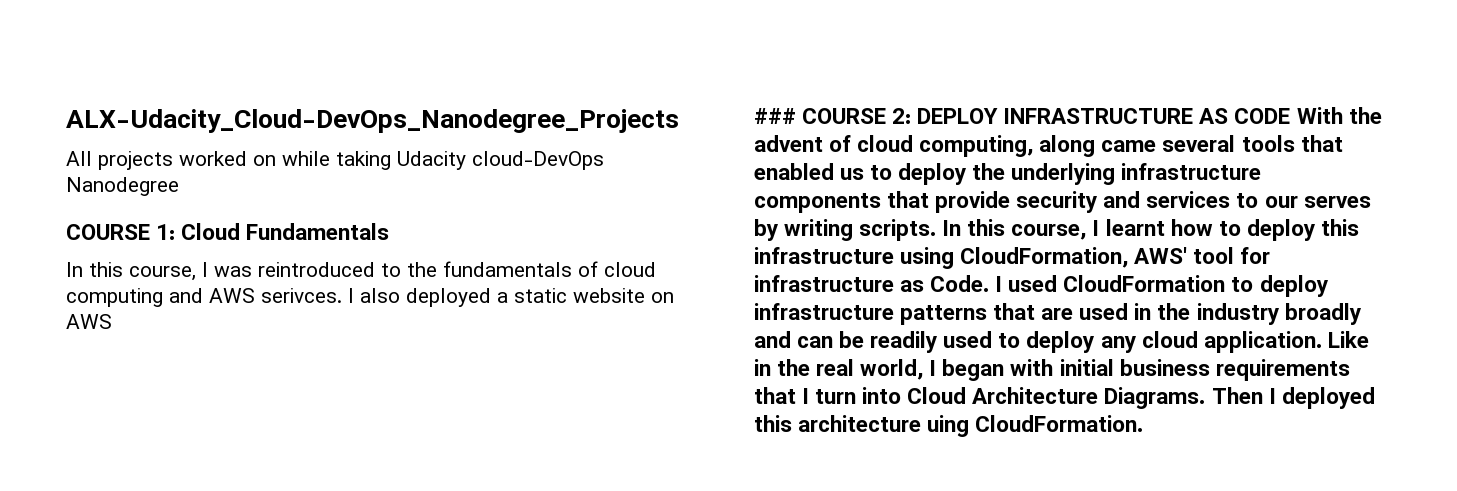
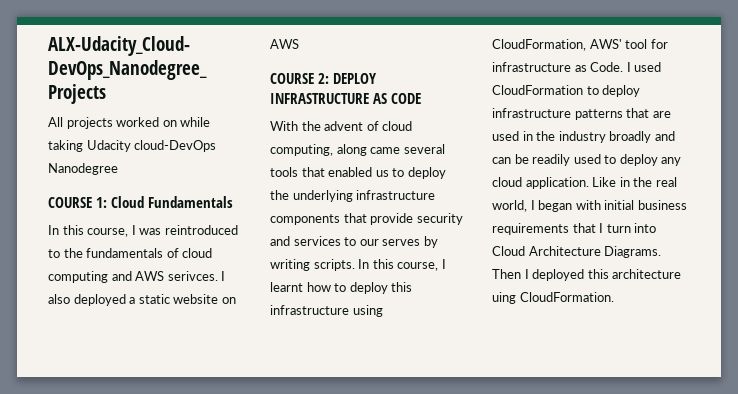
[754,108,796,124] ### -> (299, 44) none
(1291, 116) none -> (422, 98) //

